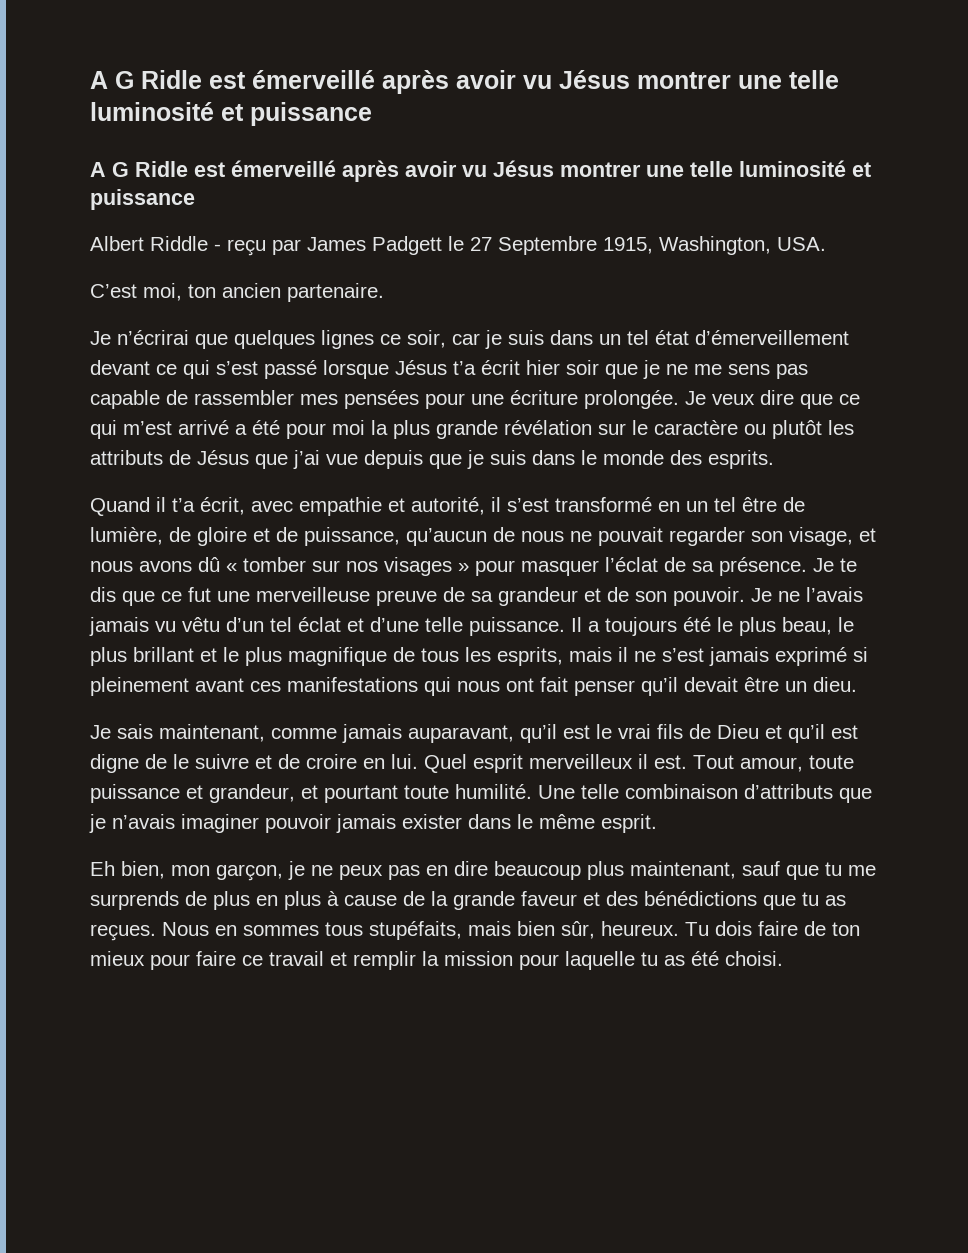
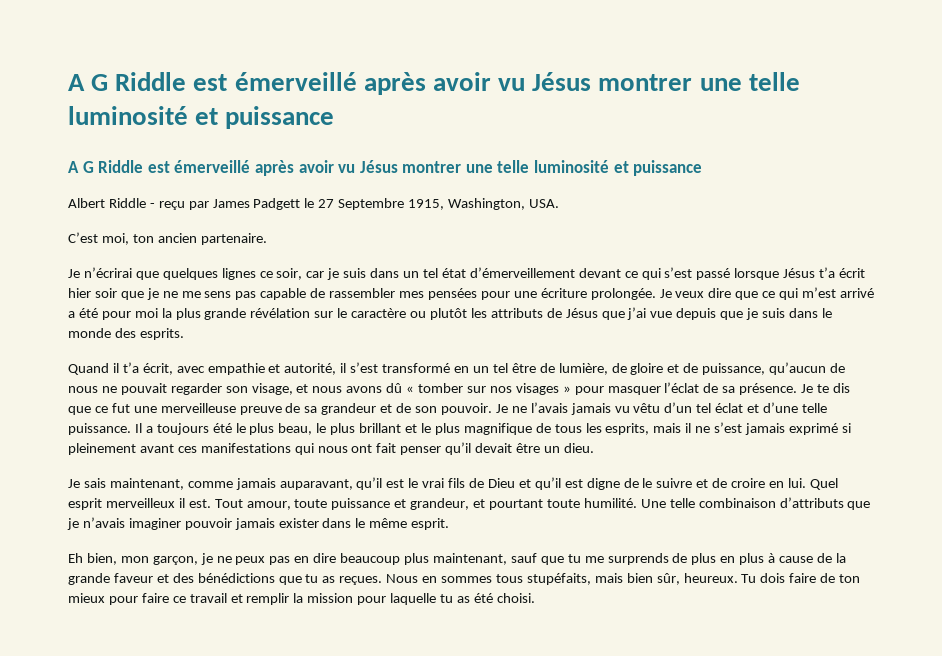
[90,70,202,89] A G Ridle -> [68,72,187,91] A G Riddle
[135,161,188,177] Ridle -> [98,160,144,173] Riddle

